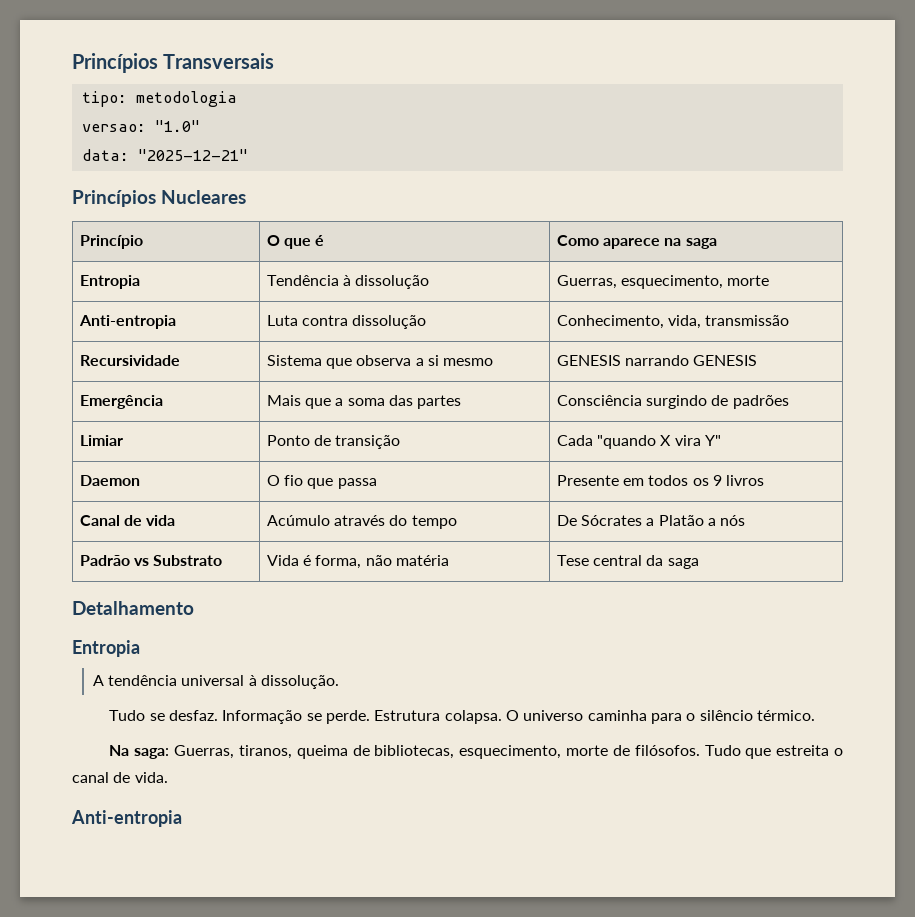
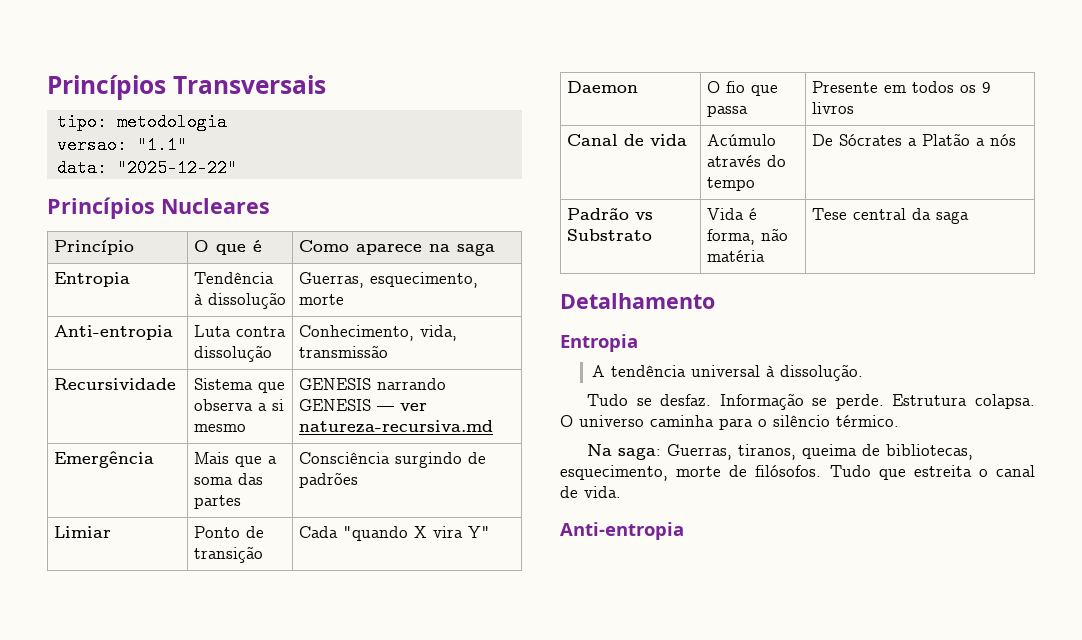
[154,120,200,132] "1.0" -> [136,136,187,154] "1.1"
[137,149,248,161] "2025-12-21" -> [116,159,237,177] "2025-12-22"
(758, 360) none -> [376,403,427,411] [298,420,493,433] — ver natureza-recursiva.md

